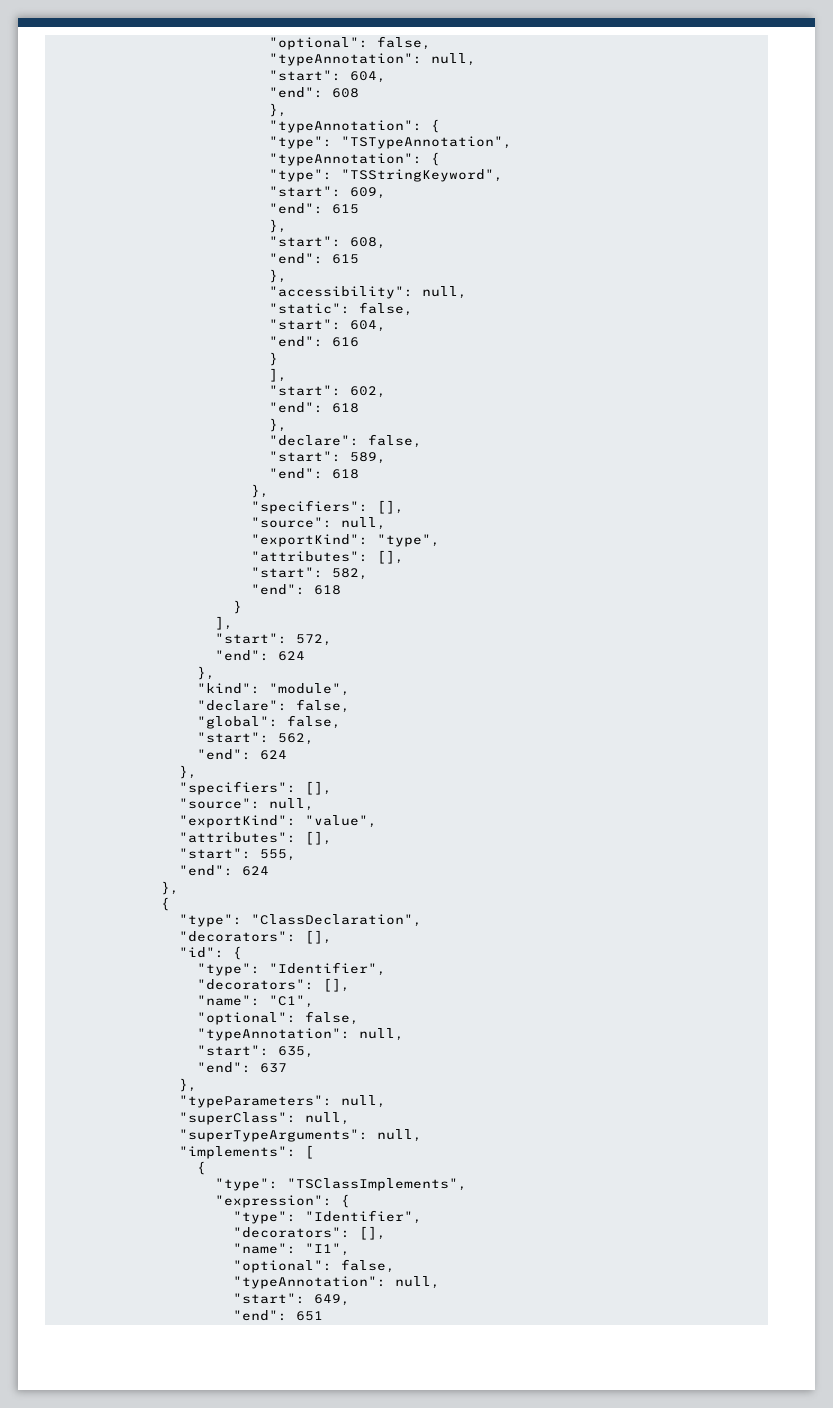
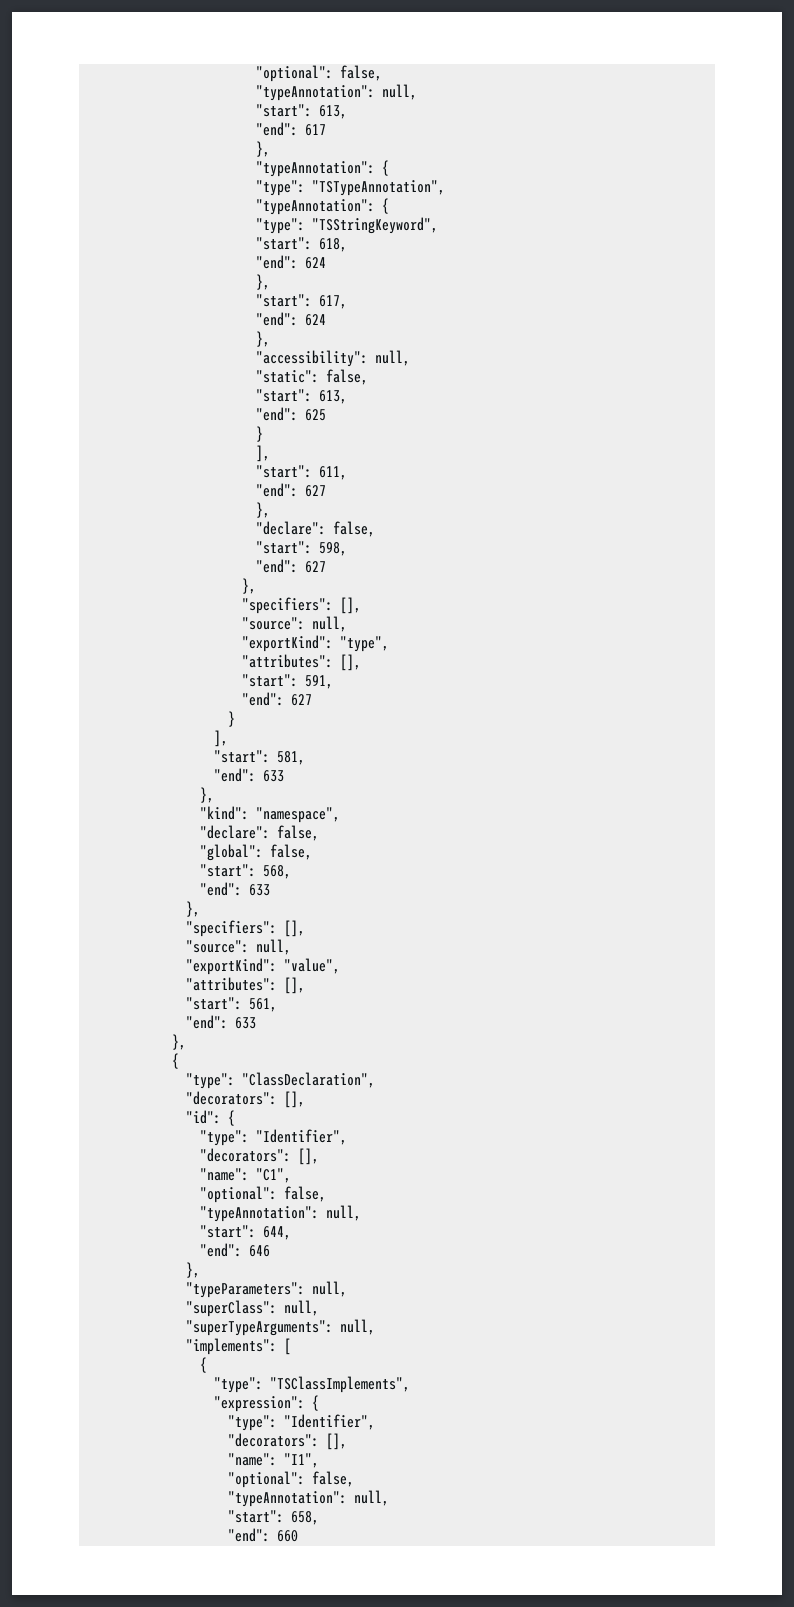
[268,36,431,50] [268,53,476,66] [268,70,386,83] [268,87,359,98] "optional": false, // "typeAnnotation": null, // "start": 604, // "end": 608 -> [256,65,382,82] [256,84,417,101] [256,104,347,119] [256,122,326,136] "optional": false, // "typeAnnotation": null, // "start": 613, // "end": 617
[349,187,386,199] [268,203,359,214] 609, // "end": 615 -> [319,238,347,252] [256,255,326,269] 618, // "end": 624
[349,237,386,249] [268,253,359,264] 608, // "end": 615 -> [319,295,347,309] [256,312,326,326] 617, // "end": 624
[349,320,386,332] [268,336,359,347] [268,352,278,366] [268,368,287,382] [268,385,386,398] [268,402,359,413] 604, // "end": 616 // } // ], // "start": 602, // "end": 618 -> [319,390,347,404] [256,407,326,421] [256,426,263,442] [256,445,270,462] [256,465,347,480] [256,483,326,497] 613, // "end": 625 // } // ], // "start": 611, // "end": 627
[349,452,386,464] [268,468,359,479] 589, // "end": 618 -> [319,542,347,556] [256,559,326,573] 598, // "end": 627
[331,568,368,580] [250,584,341,595] [232,600,242,614] [214,616,233,630] [214,633,332,646] [214,650,305,661] 582, // "end": 618 // } // ], // "start": 572, // "end": 624 -> [305,675,333,689] [242,692,312,706] [228,711,235,727] [214,730,228,747] [214,750,305,765] [214,768,284,782] 591, // "end": 627 // } // ], // "start": 581, // "end": 633
[268,683,350,696] "module", -> [256,807,340,823] "namespace",
[277,733,314,745] [196,749,287,760] 562, // "end": 624 -> [263,865,291,879] [200,882,270,896] 568, // "end": 633
[259,849,296,861] [178,865,269,876] 555, // "end": 624 -> [249,998,277,1012] [186,1015,256,1029] 561, // "end": 633
[277,1046,314,1058] [196,1062,287,1073] 635, // "end": 637 -> [263,1226,291,1240] [200,1243,270,1257] 644, // "end": 646
[313,1294,350,1306] [232,1310,323,1321] 649, // "end": 651 -> [291,1511,319,1525] [228,1528,298,1542] 658, // "end": 660

